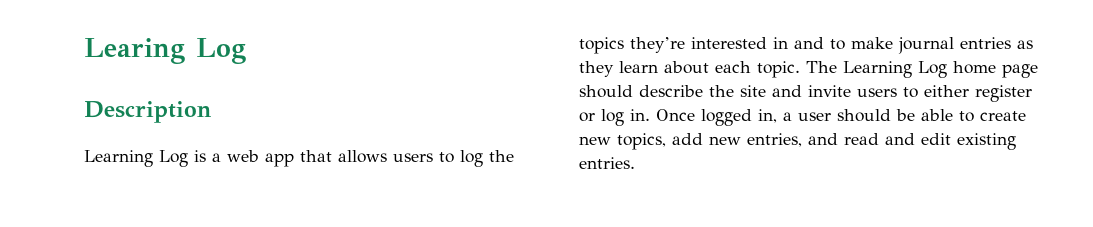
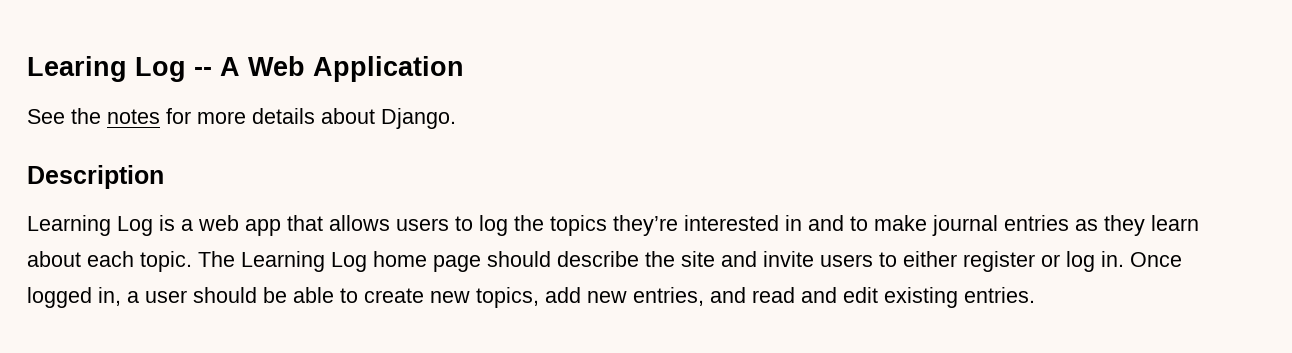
(246, 51) none -> [194,56,464,82] [27,108,456,129] -- A Web Application // See the notes for more details about Django.

